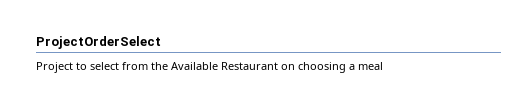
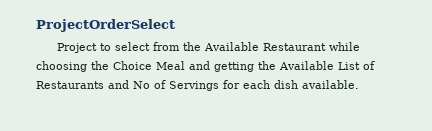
[281,62,383,73] on choosing a meal -> [329,42,361,51] [36,61,375,72] [36,80,359,91] while choosing the Choice Meal and getting the Available List of Restaurants and No of Servings for each dish available.

